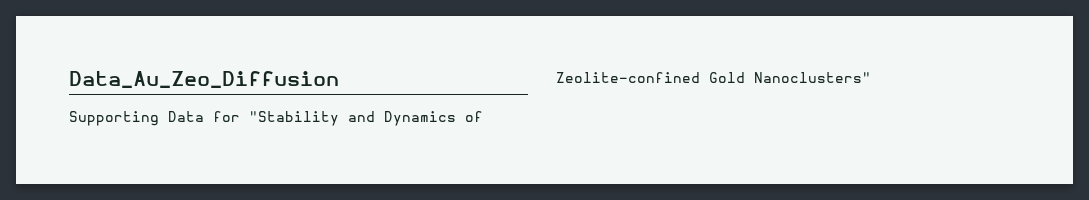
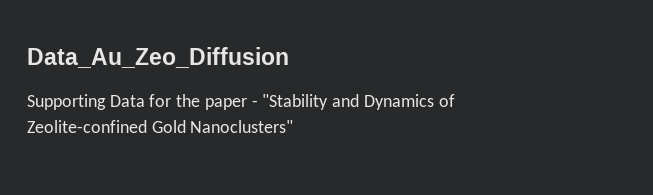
(240, 116) none -> [176,94,258,110] the paper -

